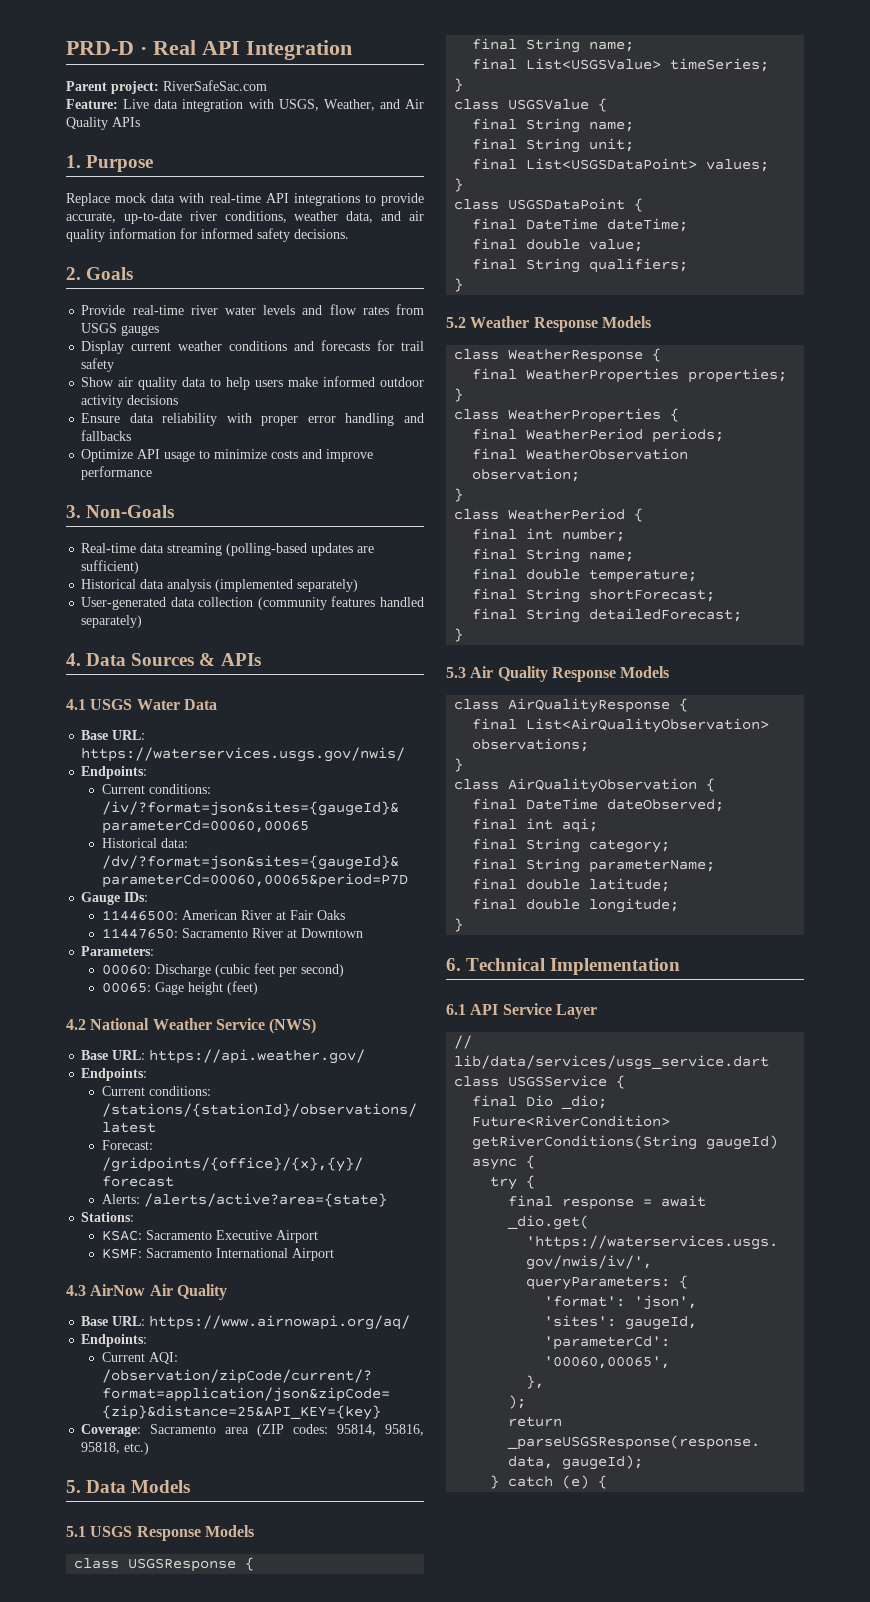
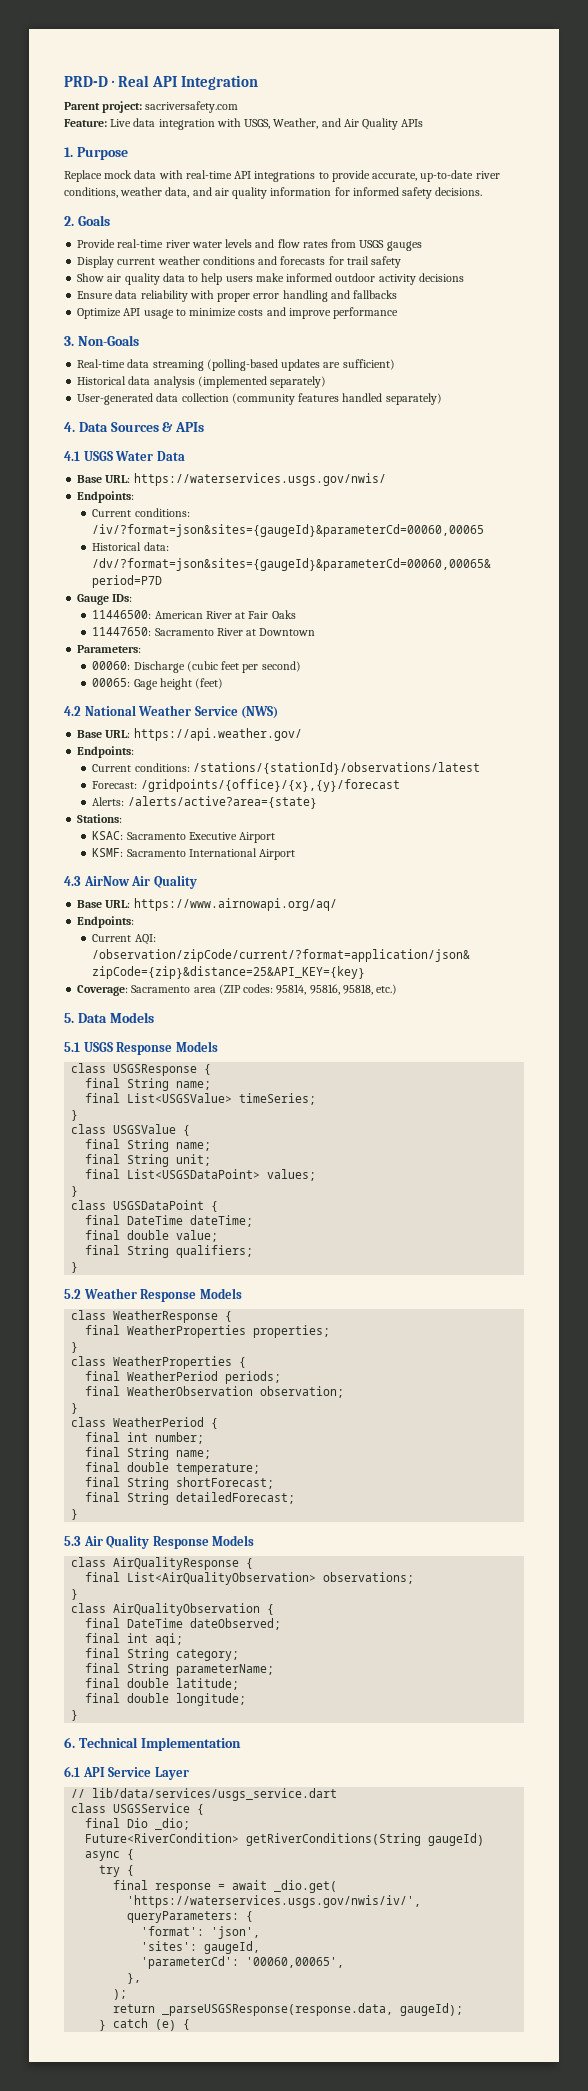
[163,80,267,91] RiverSafeSac.com -> [145,101,239,113] sacriversafety.com

